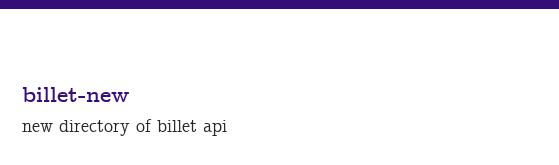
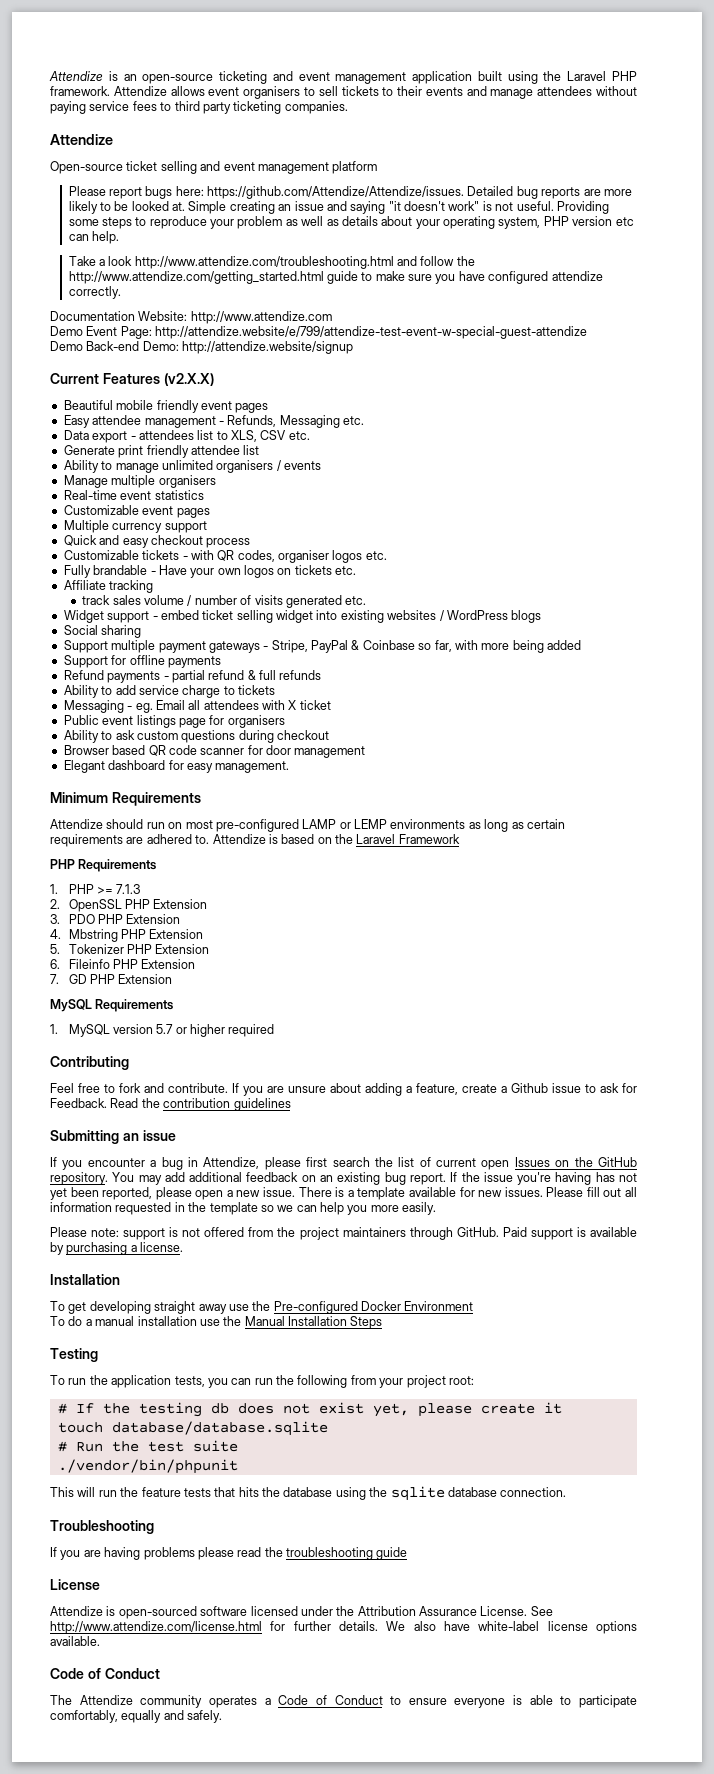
[22,87,129,102] [22,119,227,136] billet-new // new directory of billet api -> [49,71,637,84] [50,86,637,99] [50,101,348,114] [50,134,113,145] [50,161,378,174] [68,186,632,199] [68,201,609,214] [68,216,634,229] [68,231,119,244] [68,256,475,269] [68,271,603,284] [68,286,121,299] [50,311,332,324] [50,326,588,339] [50,341,354,354] [50,373,214,386] [63,400,269,413] [63,415,364,428] [63,430,310,443] [63,445,260,458] [63,460,321,473] [63,475,216,488] [63,490,204,500] [63,505,210,518] [63,520,207,533] [63,535,251,548] [63,550,387,563] [63,565,357,578] [63,580,154,593] [82,595,367,608] [63,610,542,623] [63,625,142,638] [63,640,581,653] [63,655,221,668] [63,670,322,683] [63,685,275,698] [63,700,331,713] [63,715,285,728] [63,730,329,743] [63,745,366,758] [63,760,290,773] [50,792,201,806] [50,819,565,832] [50,834,460,847] [50,859,157,872] [50,884,141,894] [50,899,208,912] [50,914,181,924] [50,929,204,942] [50,944,210,954] [50,959,196,969] [50,974,173,984] [50,999,174,1012] [50,1024,275,1037] [50,1056,129,1070] [50,1083,637,1096] [50,1098,291,1111] [50,1130,176,1144] [50,1157,638,1170] [50,1172,637,1185] [50,1187,637,1200] [50,1202,437,1215] [50,1227,637,1240] [50,1242,184,1255] [50,1274,120,1285] [50,1301,474,1314] [50,1316,383,1329] [50,1348,98,1362] [50,1375,474,1388] [57,1402,562,1417] [57,1421,328,1436] [57,1440,238,1452] [57,1459,238,1474] [50,1486,567,1501] [50,1520,154,1534] [50,1547,408,1560] [50,1579,100,1590] [50,1606,553,1619] [50,1621,637,1634] [50,1636,100,1646] [50,1668,160,1679] [50,1695,638,1708] [50,1710,223,1723] Attendize is an open-source ticketing and event management application built using the Laravel PHP framework. Attendize allows event organisers to sell tickets to their events and manage attendees without paying service fees to third party ticketing companies. // Attendize // Open-source ticket selling and event management platform // Please report bugs here: https://github.com/Attendize/Attendize/issues. Detailed bug reports are more likely to be looked at. Simple creating an issue and saying "it doesn't work" is not useful. Providing some steps to reproduce your problem as well as details about your operating system, PHP version etc can help. // Take a look http://www.attendize.com/troubleshooting.html and follow the http://www.attendize.com/getting_started.html guide to make sure you have configured attendize correctly. // Documentation Website: http://www.attendize.com // Demo Event Page: http://attendize.website/e/799/attendize-test-event-w-special-guest-attendize // Demo Back-end Demo: http://attendize.website/signup // Current Features (v2.X.X) // Beautiful mobile friendly event pages // Easy attendee management - Refunds, Messaging etc. // Data export - attendees list to XLS, CSV etc. // Generate print friendly attendee list // Ability to manage unlimited organisers / events // Manage multiple organisers // Real-time event statistics // Customizable event pages // Multiple currency support // Quick and easy checkout process // Customizable tickets - with QR codes, organiser logos etc. // Fully brandable - Have your own logos on tickets etc. // Affiliate tracking // track sales volume / number of visits generated etc. // Widget support - embed ticket selling widget into existing websites / WordPress blogs // Social sharing // Support multiple payment gateways - Stripe, PayPal & Coinbase so far, with more being added // Support for offline payments // Refund payments - partial refund & full refunds // Ability to add service charge to tickets // Messaging - eg. Email all attendees with X ticket // Public event listings page for organisers // Ability to ask custom questions during checkout // Browser based QR code scanner for door management // Elegant dashboard for easy management. // Minimum Requirements // Attendize should run on most pre-configured LAMP or LEMP environments as long as certain requirements are adhered to. Attendize is based on the Laravel Framework // PHP Requirements // 1. PHP >= 7.1.3 // 2. OpenSSL PHP Extension // 3. PDO PHP Extension // 4. Mbstring PHP Extension // 5. Tokenizer PHP Extension // 6. Fileinfo PHP Extension // 7. GD PHP Extension // MySQL Requirements // 1. MySQL version 5.7 or higher required // Contributing // Feel free to fork and contribute. If you are unsure about adding a feature, create a Github issue to ask for Feedback. Read the contribution guidelines // Submitting an issue // If you encounter a bug in Attendize, please first search the list of current open Issues on the GitHub repository. You may add additional feedback on an existing bug report. If the issue you're having has not yet been reported, please open a new issue. There is a template available for new issues. Please fill out all information requested in the template so we can help you more easily. // Please note: support is not offered from the project maintainers through GitHub. Paid support is available by purchasing a license. // Installation // To get developing straight away use the Pre-configured Docker Environment // To do a manual installation use the Manual Installation Steps // Testing // To run the application tests, you can run the following from your project root: // # If the testing db does not exist yet, please create it // touch database/database.sqlite // # Run the test suite // ./vendor/bin/phpunit // This will run the feature tests that hits the database using the sqlite database connection. // Troubleshooting // If you are having problems please read the troubleshooting guide // License // Attendize is open-sourced software licensed under the Attribution Assurance License. See http://www.attendize.com/license.html for further details. We also have white-label license options available. // Code of Conduct // The Attendize community operates a Code of Conduct to ensure everyone is able to participate comfortably, equally and safely.

